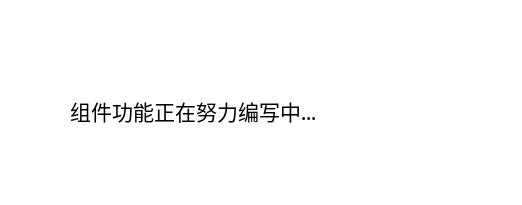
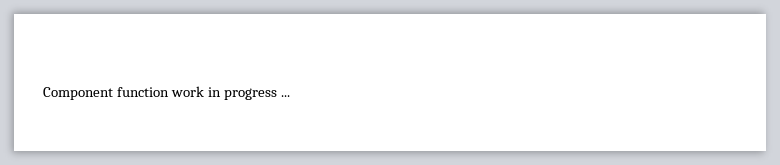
[70,102,301,123] 组件功能正在努力编写中 -> [43,86,277,100] Component function work in progress

